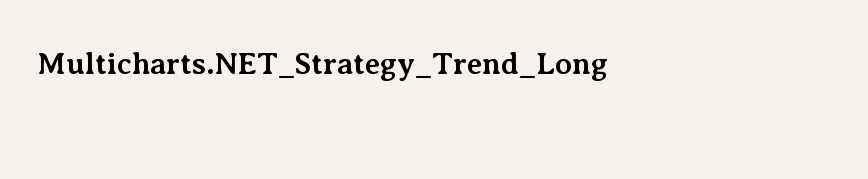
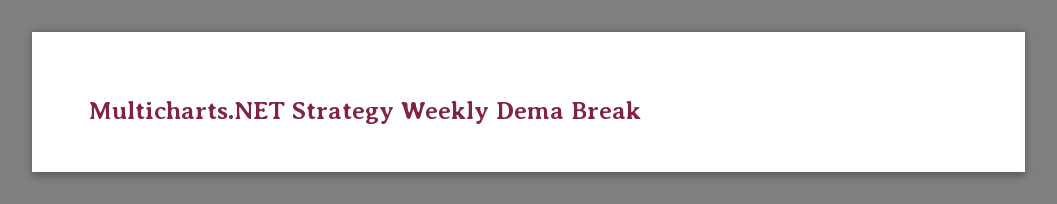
[37,52,608,81] Multicharts.NET_Strategy_Trend_Long -> [88,101,641,124] Multicharts.NET Strategy Weekly Dema Break

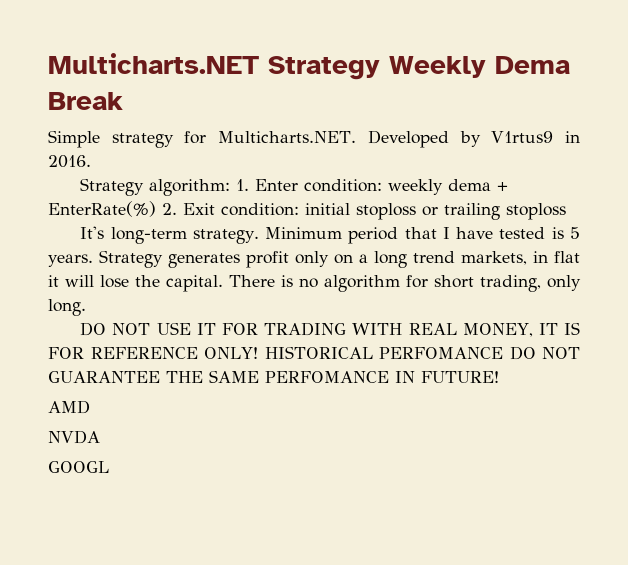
(641, 110) none -> [48,130,580,148] [48,155,91,168] [80,178,509,196] [48,201,566,220] [80,226,580,244] [48,250,580,268] [48,275,581,292] [48,299,86,316] [80,322,580,337] [48,346,580,360] [48,370,499,383] [48,400,90,414] [48,430,100,444] [48,461,109,473] // Simple strategy for Multicharts.NET. Developed by V1rtus9 in 2016. // Strategy algorithm: 1. Enter condition: weekly dema + EnterRate(%) 2. Exit condition: initial stoploss or trailing stoploss // It's long-term strategy. Minimum period that I have tested is 5 years. Strategy generates profit only on a long trend markets, in flat it will lose the capital. There is no algorithm for short trading, only long. // DO NOT USE IT FOR TRADING WITH REAL MONEY, IT IS FOR REFERENCE ONLY! HISTORICAL PERFOMANCE DO NOT GUARANTEE THE SAME PERFOMANCE IN FUTURE! // AMD // NVDA // GOOGL

